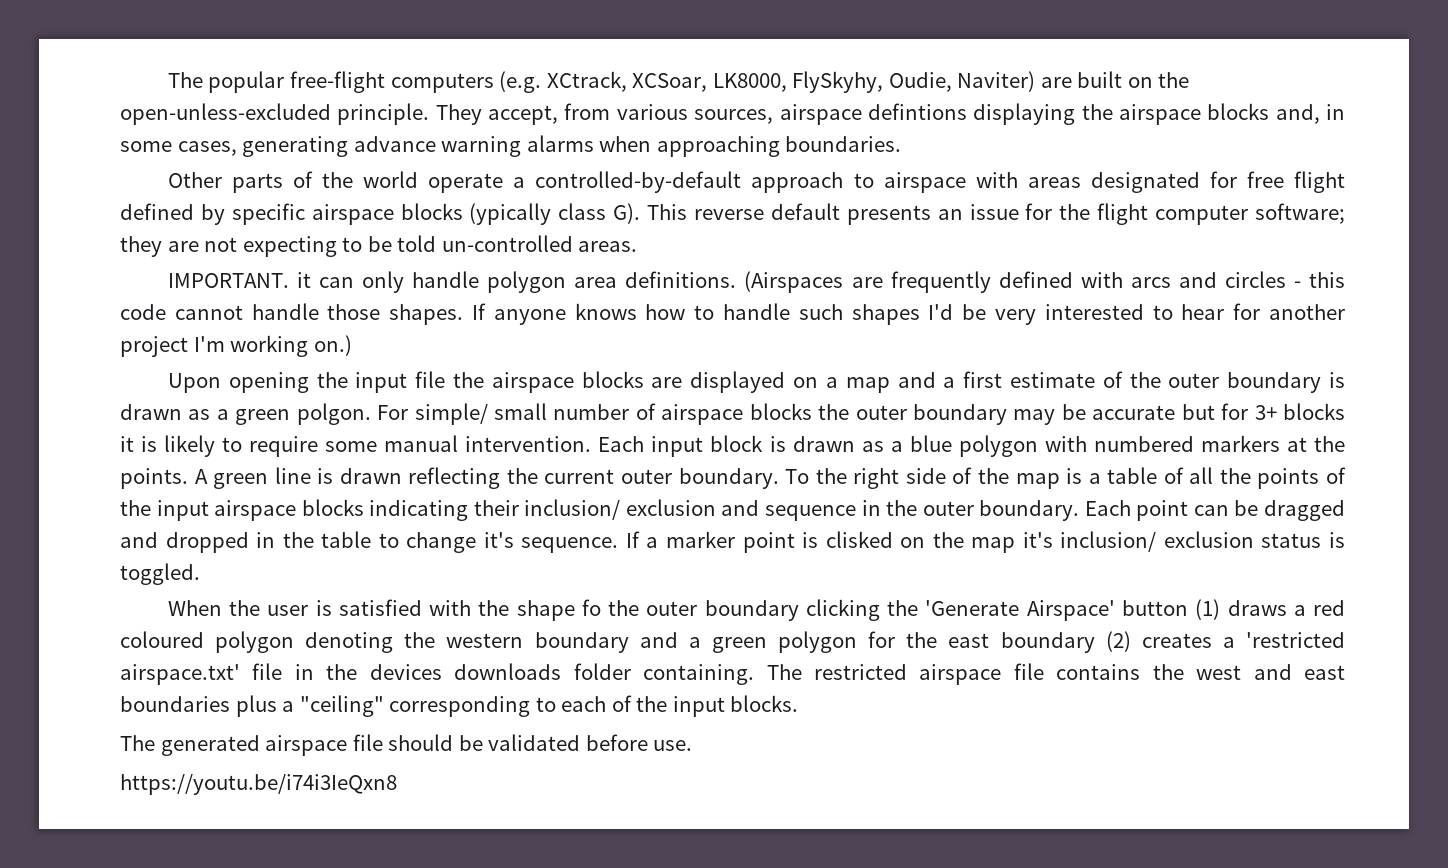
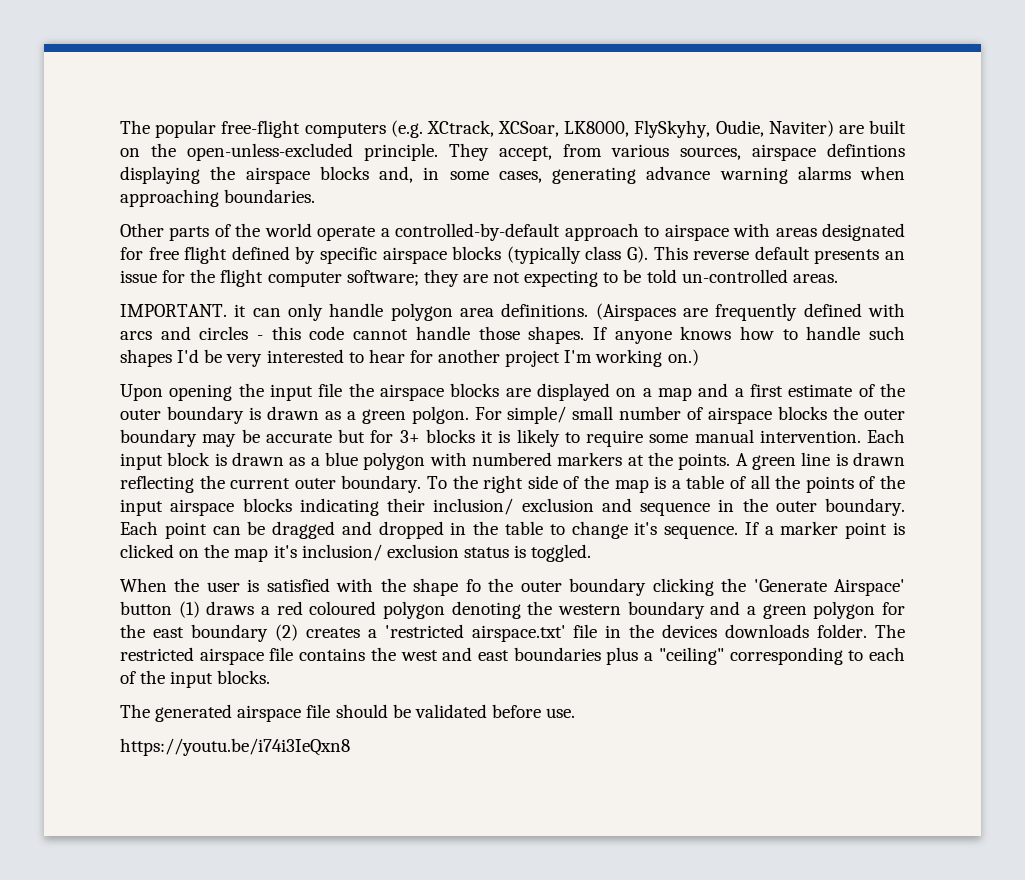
[469,203,552,225] (ypically -> [506,246,581,264] (typically
[825,531,893,548] clisked -> [120,544,174,558] clicked
[573,663,755,685] folder containing. -> [817,624,868,638] folder.

